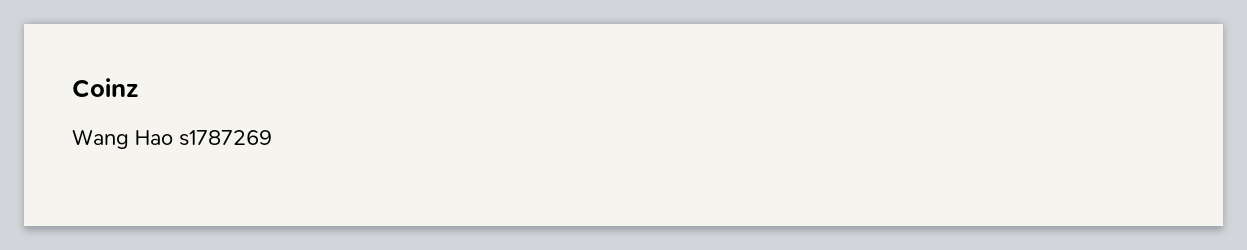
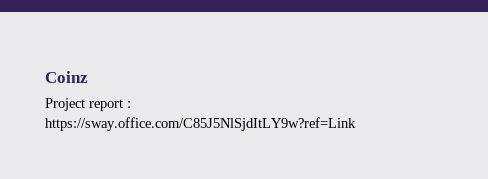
[72,129,272,149] Wang Hao s1787269 -> [45,98,131,111] [45,117,356,131] Project report : https://sway.office.com/C85J5NlSjdItLY9w?ref=Link

